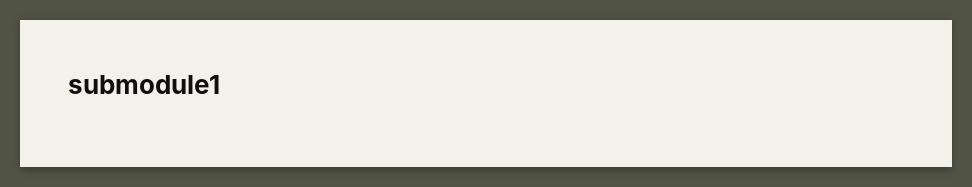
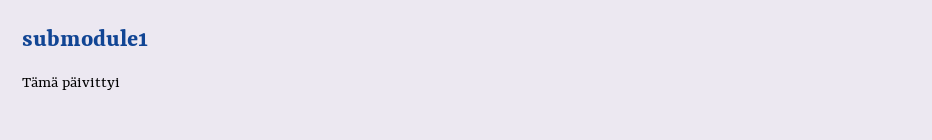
(220, 84) none -> [22,77,121,90] // Tämä päivittyi

